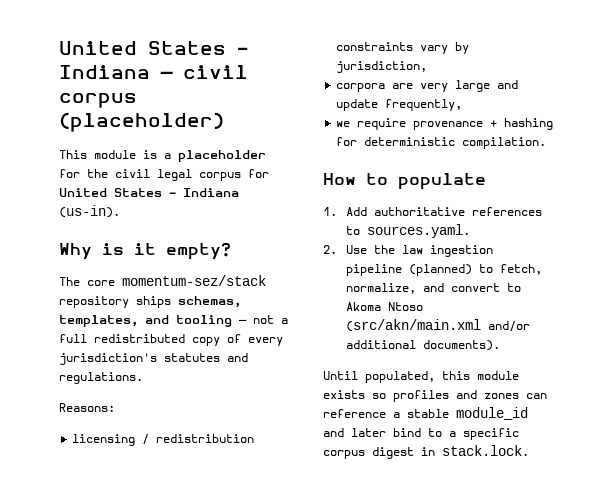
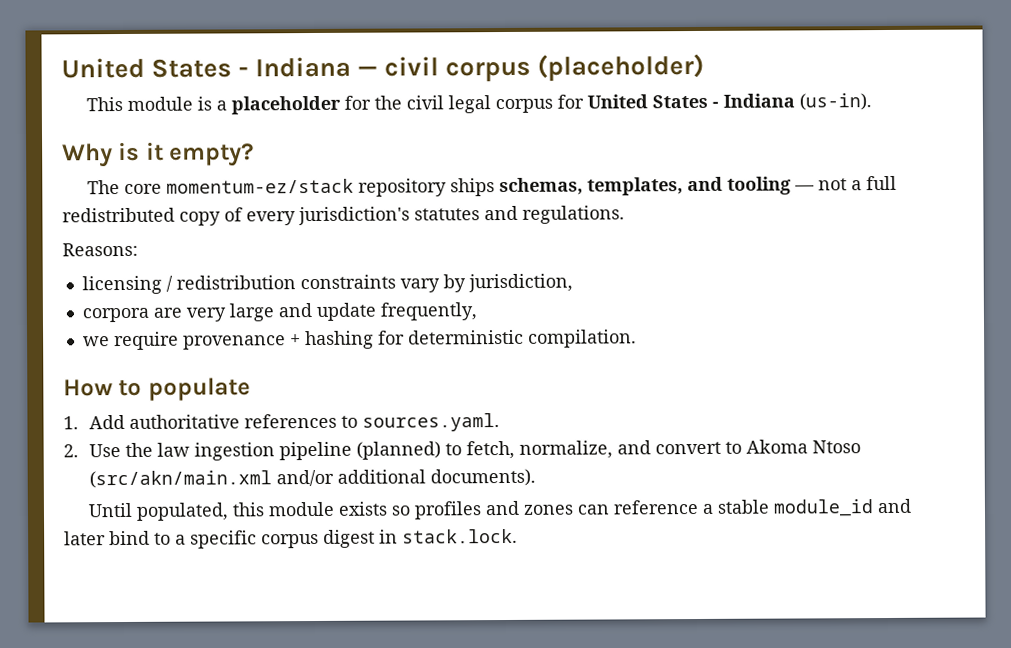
[122,275,266,286] momentum-sez/stack -> [165,178,354,194] momentum-ez/stack

